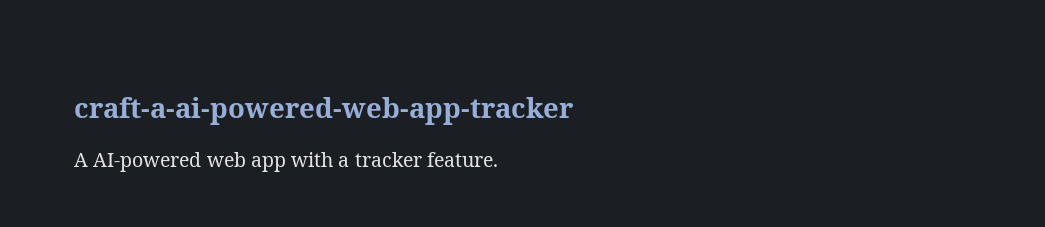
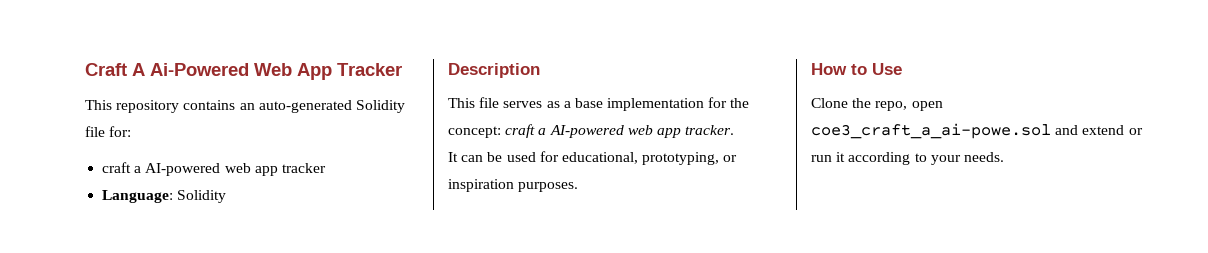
[74,97,573,125] [74,152,498,172] craft-a-ai-powered-web-app-tracker // A AI-powered web app with a tracker feature. -> [85,63,402,80] [85,100,405,113] [85,126,132,137] [102,162,326,176] [102,190,227,203] [448,63,540,78] [448,97,750,111] [448,124,735,138] [448,151,738,165] [448,179,579,192] [811,63,902,75] [811,98,943,111] [811,123,1143,139] [811,152,1004,165] Craft A Ai-Powered Web App Tracker // This repository contains an auto-generated Solidity file for: // craft a AI-powered web app tracker // Language: Solidity // Description // This file serves as a base implementation for the concept: craft a AI-powered web app tracker. // It can be used for educational, prototyping, or inspiration purposes. // How to Use // Clone the repo, open coe3_craft_a_ai-powe.sol and extend or run it according to your needs.

